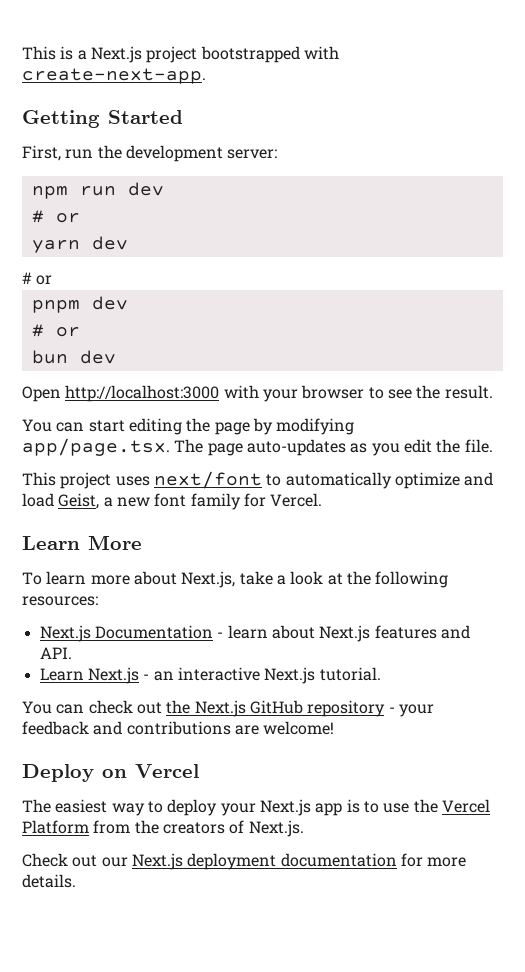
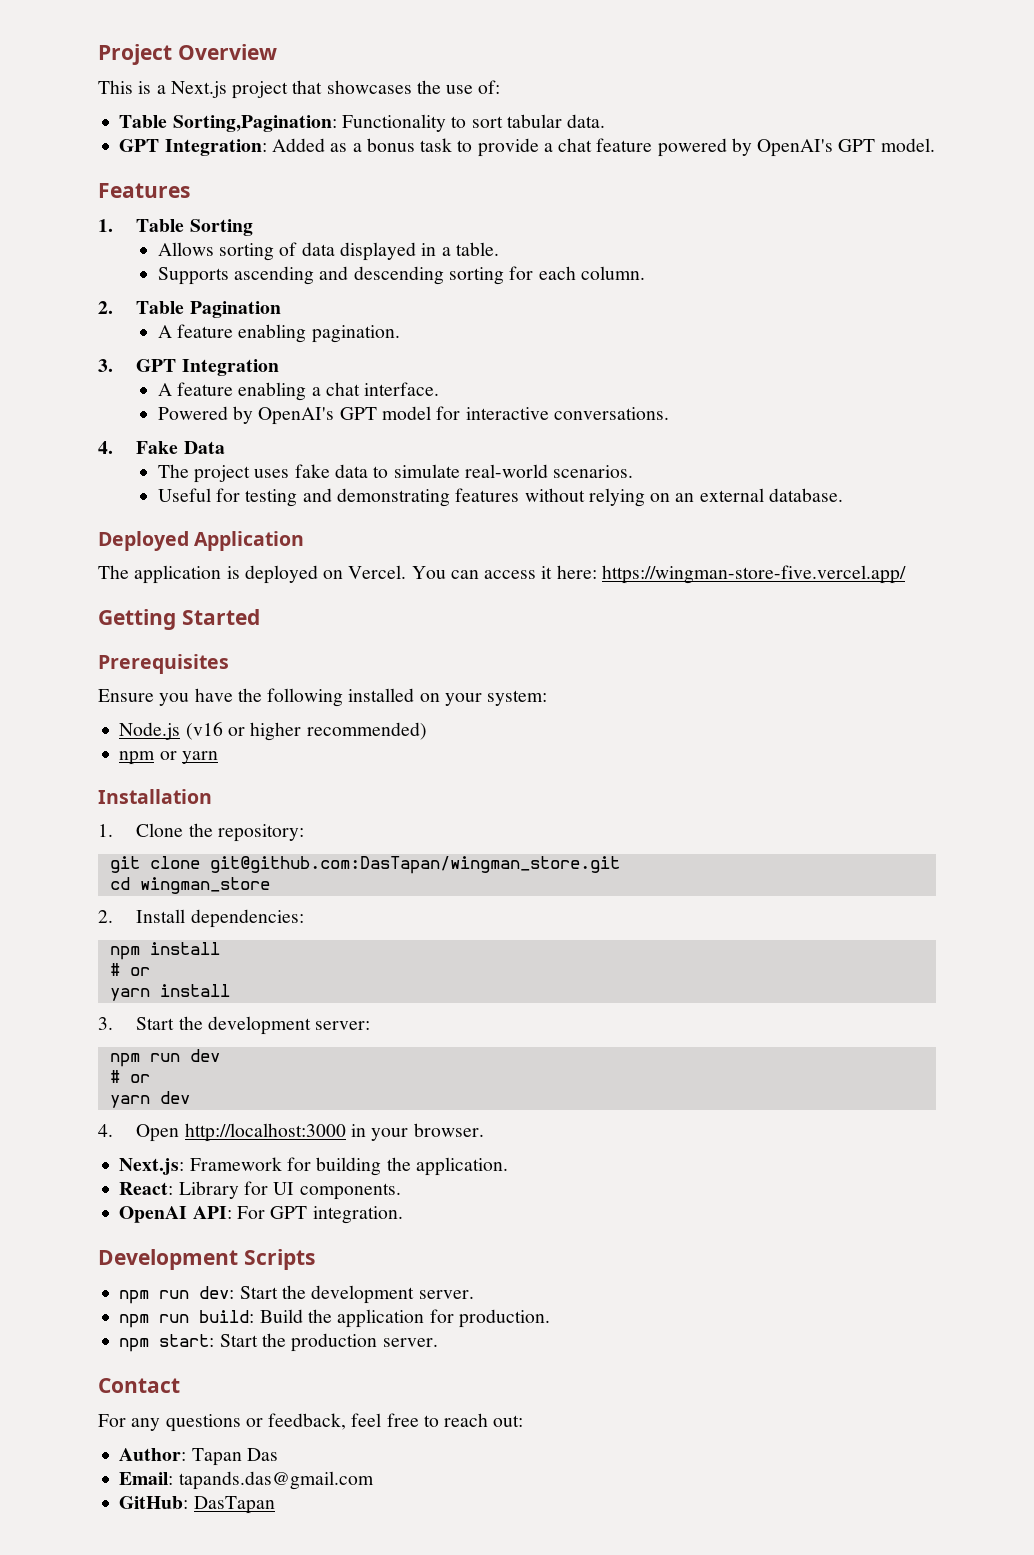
(22, 53) none -> [98,44,277,65] Project Overview //
[200,46,339,63] [22,68,206,84] [22,110,183,128] [22,145,94,161] bootstrapped with create-next-app. // Getting Started // First, run -> [292,80,501,94] [119,114,606,132] [119,138,935,157] [98,183,190,198] [98,219,253,236] [157,242,499,261] [157,266,645,285] [98,301,281,318] [157,324,400,343] [98,359,279,376] [157,382,440,401] [157,406,669,425] [98,441,225,454] [157,464,634,483] [157,488,843,507] [98,531,305,551] [98,565,906,584] [98,609,260,630] [98,654,229,674] [98,688,548,707] [119,722,427,741] [119,751,218,765] [98,789,212,804] [98,823,305,842] [109,856,620,874] [109,877,270,894] [98,909,304,928] [109,942,220,960] [109,963,150,976] [109,984,230,1001] [98,1017,175,1030] that showcases the use of: // Table Sorting,Pagination: Functionality to sort tabular data. // GPT Integration: Added as a bonus task to provide a chat feature powered by OpenAI's GPT model. // Features // 1. Table Sorting // Allows sorting of data displayed in a table. // Supports ascending and descending sorting for each column. // 2. Table Pagination // A feature enabling pagination. // 3. GPT Integration // A feature enabling a chat interface. // Powered by OpenAI's GPT model for interactive conversations. // 4. Fake Data // The project uses fake data to simulate real-world scenarios. // Useful for testing and demonstrating features without relying on an external database. // Deployed Application // The application is deployed on Vercel. You can access it here: https://wingman-store-five.vercel.app/ // Getting Started // Prerequisites // Ensure you have the following installed on your system: // Node.js (v16 or higher recommended) // npm or yarn // Installation // 1. Clone the repository: // git clone git@github.com:DasTapan/wingman_store.git // cd wingman_store // 2. Install dependencies: // npm install // # or // yarn install // 3. Start
[22,272,53,285] [31,296,128,313] [31,324,80,337] [31,350,116,364] [22,385,493,402] [22,418,355,435] [22,438,493,456] [22,471,494,489] [22,493,323,510] [22,535,142,550] [22,571,449,588] [22,596,98,606] [39,625,470,642] [39,647,72,659] [39,667,381,684] [22,700,434,717] [22,721,335,735] [22,764,199,782] [22,799,490,816] [22,820,304,837] [22,853,467,870] [22,874,76,888] # or // pnpm dev // # or // bun dev // Open http://localhost:3000 with your browser to see the result. // You can start editing the page by modifying app/page.tsx. The page auto-updates as you edit the file. // This project uses next/font to automatically optimize and load Geist, a new font family for Vercel. // Learn More // To learn more about Next.js, take a look at the following resources: // Next.js Documentation - learn about Next.js features and API. // Learn Next.js - an interactive Next.js tutorial. // You can check out the Next.js GitHub repository - your feedback and contributions are welcome! // Deploy on Vercel // The easiest way to deploy your Next.js app is to use the Vercel Platform from the creators of Next.js. // Check out our Next.js deployment documentation for more details. -> [98,1123,484,1142] [119,1157,508,1176] [119,1181,401,1200] [119,1206,403,1224] [98,1249,315,1270] [119,1285,474,1304] [119,1309,550,1328] [119,1333,438,1352] [98,1378,180,1393] [98,1413,524,1432] [119,1448,278,1466] [119,1471,374,1490] [119,1496,275,1514] 4. Open http://localhost:3000 in your browser. // Next.js: Framework for building the application. // React: Library for UI components. // OpenAI API: For GPT integration. // Development Scripts // npm run dev: Start the development server. // npm run build: Build the application for production. // npm start: Start the production server. // Contact // For any questions or feedback, feel free to reach out: // Author: Tapan Das // Email: tapands.das@gmail.com // GitHub: DasTapan

